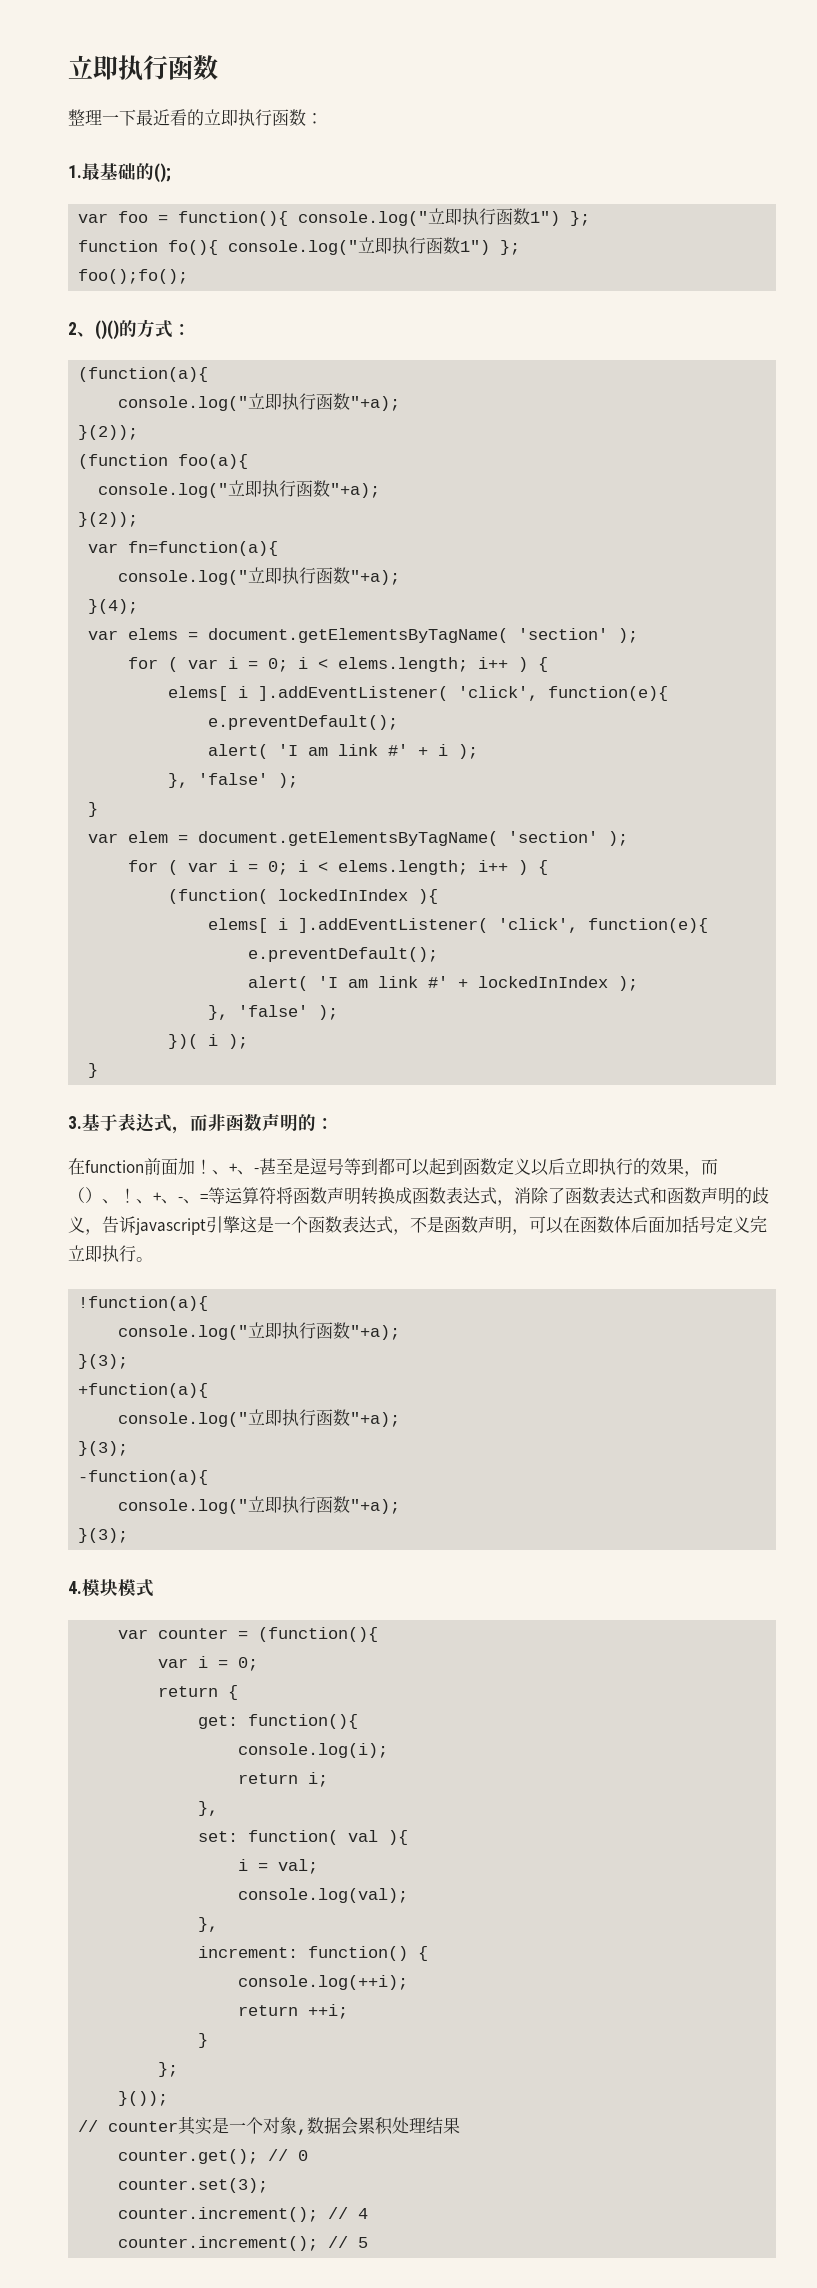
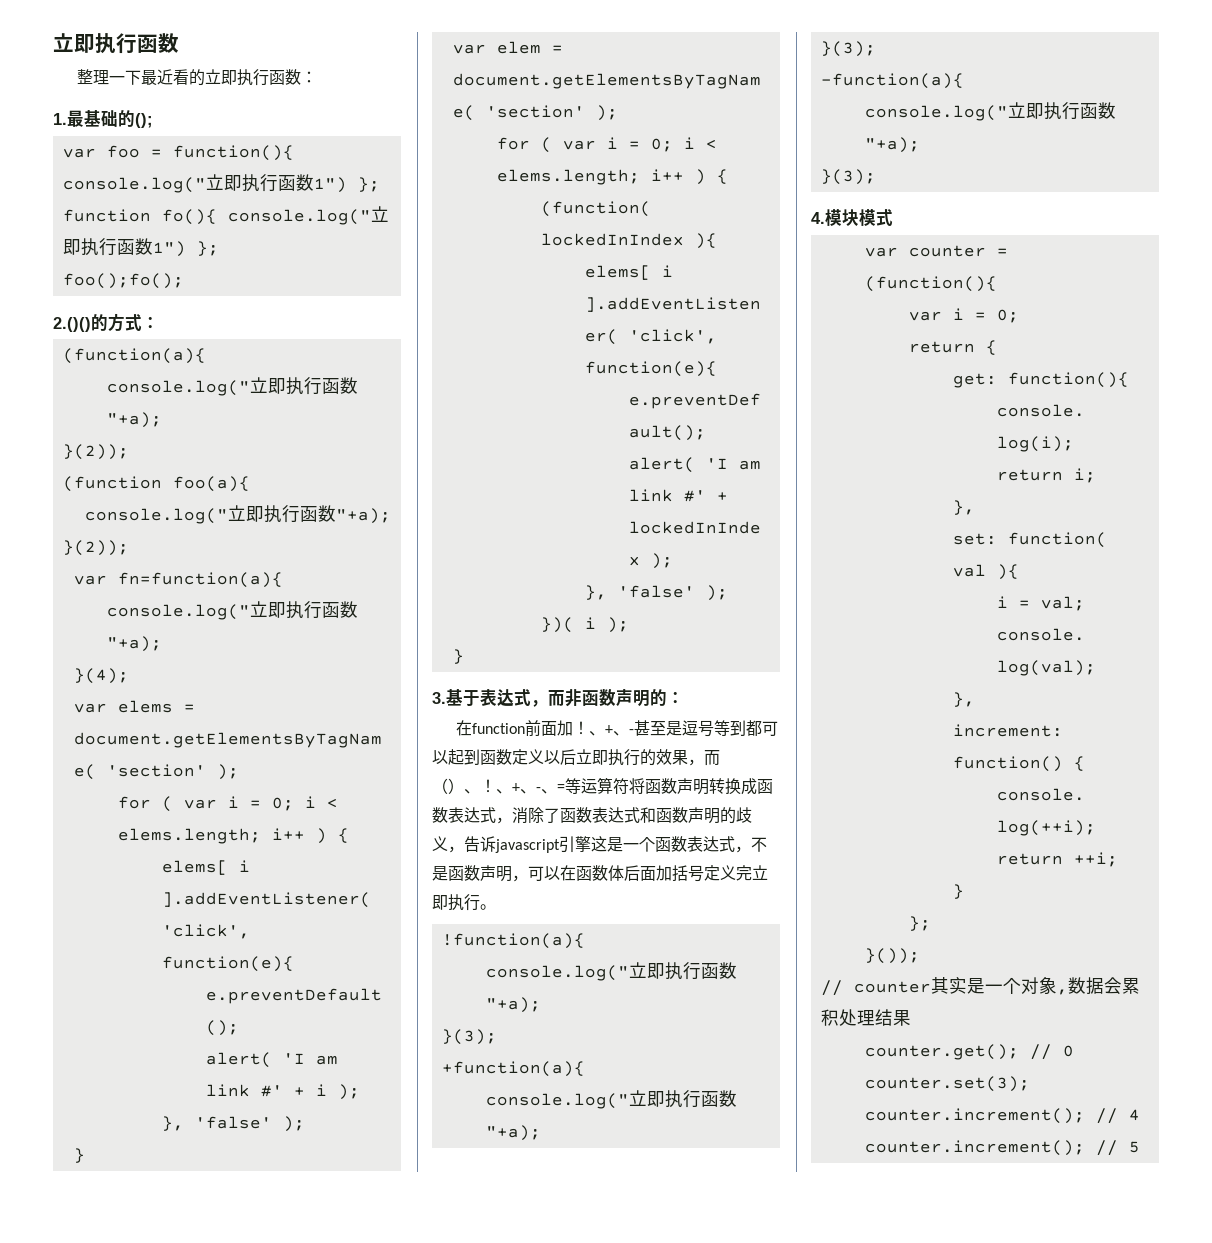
[68,320,119,340] 2、()() -> [53,317,91,332] 2.()()

